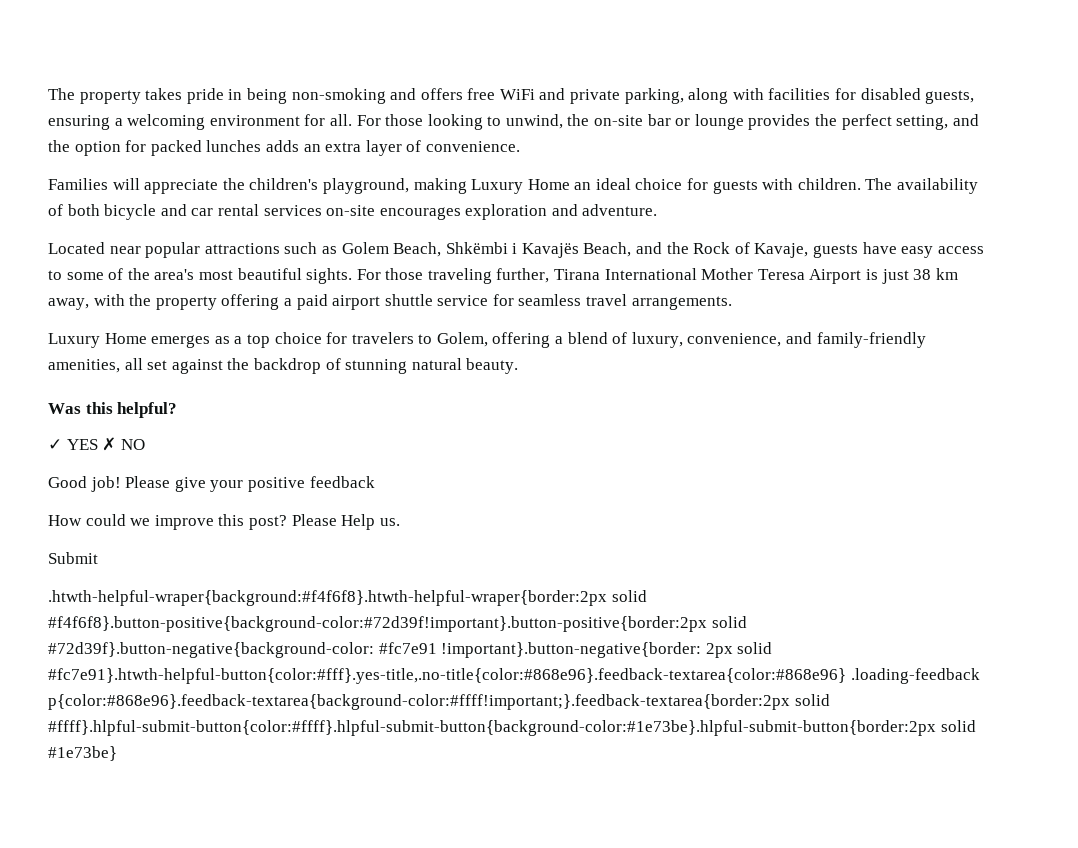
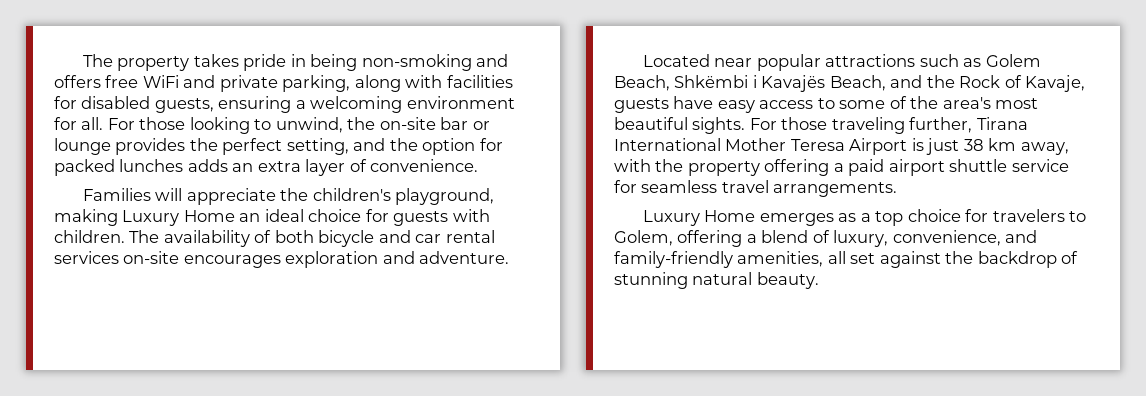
[48,402,178,418] [48,437,145,451] [48,476,375,492] [48,514,400,530] [48,552,98,564] [48,590,647,606] [48,616,747,632] [48,642,773,658] [48,668,980,684] [48,694,830,710] [48,720,976,736] [48,746,117,761] // Was this helpful? // ✓ YES ✗ NO // Good job! Please give your positive feedback // How could we improve this post? Please Help us. // Submit // .htwth-helpful-wraper{background:#f4f6f8}.htwth-helpful-wraper{border:2px solid #f4f6f8}.button-positive{background-color:#72d39f!important}.button-positive{border:2px solid #72d39f}.button-negative{background-color: #fc7e91 !important}.button-negative{border: 2px solid #fc7e91}.htwth-helpful-button{color:#fff}.yes-title,.no-title{color:#868e96}.feedback-textarea{color:#868e96} .loading-feedback p{color:#868e96}.feedback-textarea{background-color:#ffff!important;}.feedback-textarea{border:2px solid #ffff}.hlpful-submit-button{color:#ffff}.hlpful-submit-button{background-color:#1e73be}.hlpful-submit-button{border:2px solid #1e73be} -> (819, 280) none

